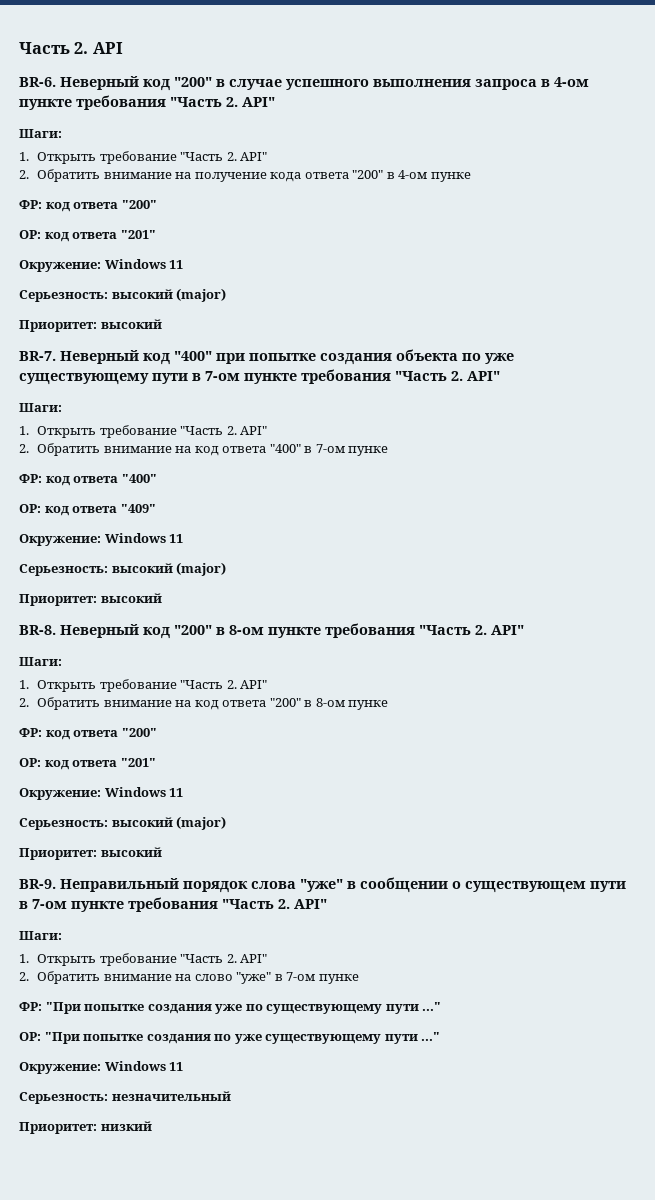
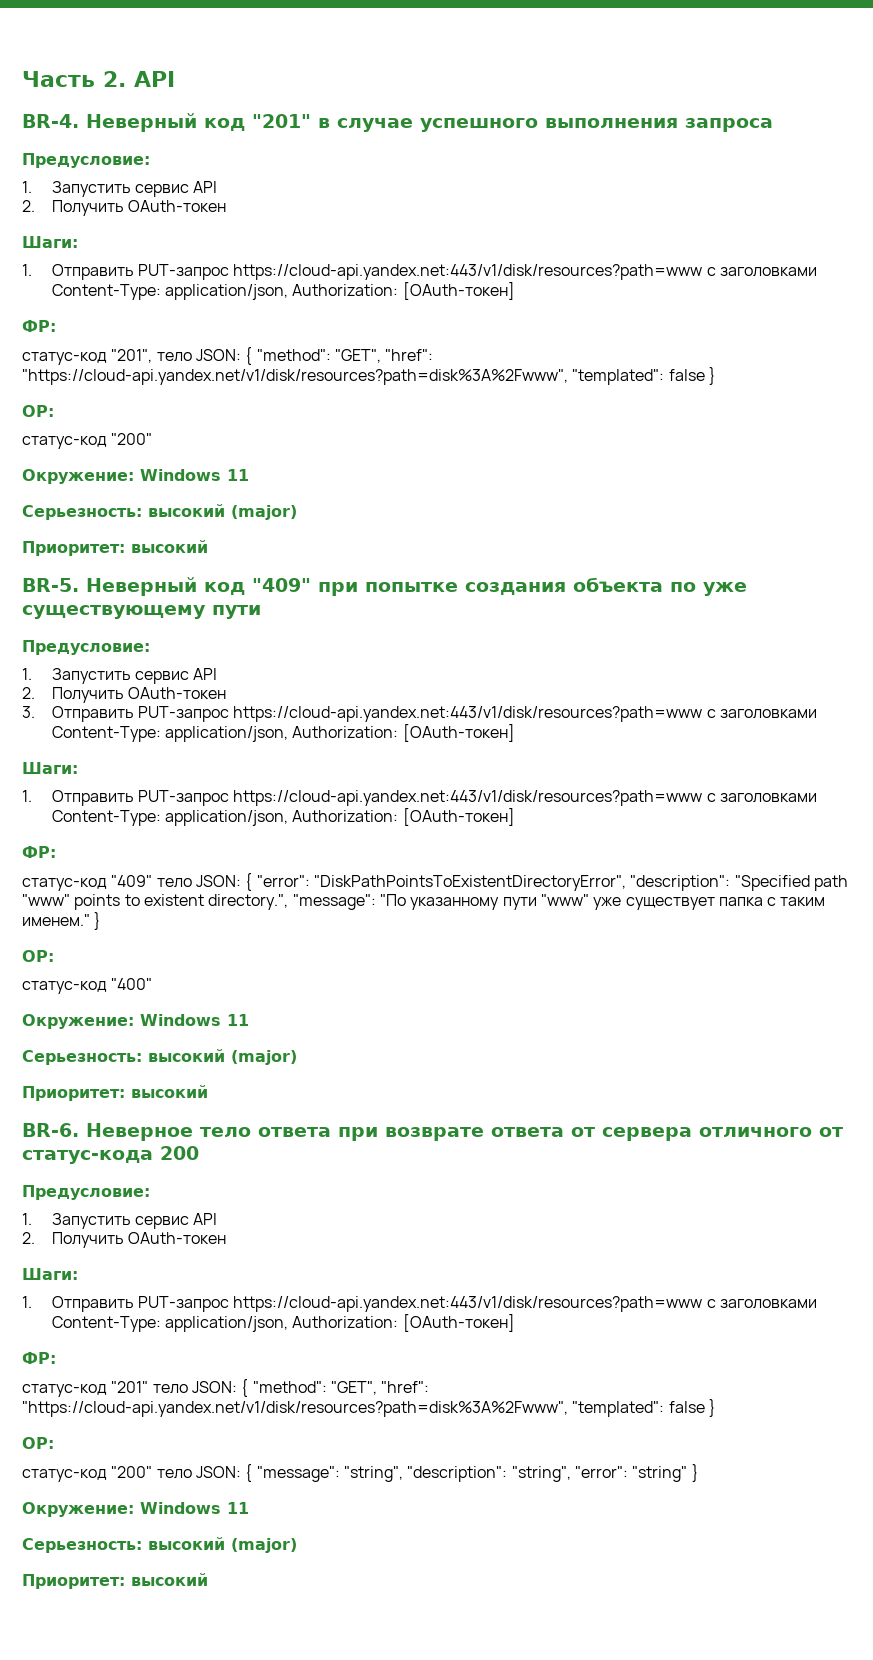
[19,76,212,91] BR-6. Неверный код "200" -> [22,113,311,132] BR-4. Неверный код "201"
[541,77,589,87] [19,95,275,110] [19,129,62,138] [19,151,268,164] [19,169,471,182] [19,200,157,212] [19,230,156,242] [19,259,184,272] [19,288,227,302] [19,319,162,332] [19,350,212,365] в 4-ом пункте требования "Часть 2. API" // Шаги: // 1. Открыть требование "Часть 2. API" // 2. Обратить внимание на получение кода ответа "200" в 4-ом пунке // ФР: код ответа "200" // ОР: код ответа "201" // Окружение: Windows 11 // Серьезность: высокий (major) // Приоритет: высокий // BR-7. Неверный код "400" -> [22,153,150,168] [22,181,218,197] [22,200,227,216] [22,236,78,248] [22,264,818,280] [51,282,515,300] [22,320,56,332] [22,347,434,365] [22,367,716,385] [22,405,54,417] [22,433,153,449] [22,469,249,484] [22,504,297,520] [22,540,208,556] [22,577,311,596] // Предусловие: // 1. Запустить сервис API // 2. Получить OAuth-токен // Шаги: // 1. Отправить PUT-запрос https://cloud-api.yandex.net:443/v1/disk/resources?path=www с заголовками Content-Type: application/json, Authorization: [OAuth-токен] // ФР: // статус-код "201", тело JSON: { "method": "GET", "href": "https://cloud-api.yandex.net/v1/disk/resources?path=disk%3A%2Fwww", "templated": false } // ОР: // статус-код "200" // Окружение: Windows 11 // Серьезность: высокий (major) // Приоритет: высокий // BR-5. Неверный код "409"
[192,369,500,384] [19,403,62,412] [19,425,268,438] [19,443,389,456] [19,474,157,486] [19,504,156,516] [19,533,184,546] [19,562,227,576] [19,593,162,606] [19,623,524,639] [19,657,62,666] [19,679,268,692] [19,697,389,710] [19,728,157,740] [19,758,156,770] [19,787,184,800] [19,816,227,830] [19,847,162,860] [19,877,626,893] [19,897,327,912] [19,931,62,940] [19,953,268,966] [19,971,359,984] [19,1002,442,1014] [19,1032,441,1044] [19,1061,184,1074] [19,1091,231,1104] [19,1121,152,1134] в 7-ом пункте требования "Часть 2. API" // Шаги: // 1. Открыть требование "Часть 2. API" // 2. Обратить внимание на код ответа "400" в 7-ом пунке // ФР: код ответа "400" // ОР: код ответа "409" // Окружение: Windows 11 // Серьезность: высокий (major) // Приоритет: высокий // BR-8. Неверный код "200" в 8-ом пункте требования "Часть 2. API" // Шаги: // 1. Открыть требование "Часть 2. API" // 2. Обратить внимание на код ответа "200" в 8-ом пунке // ФР: код ответа "200" // ОР: код ответа "201" // Окружение: Windows 11 // Серьезность: высокий (major) // Приоритет: высокий // BR-9. Неправильный порядок слова "уже" в сообщении о существующем пути в 7-ом пункте требования "Часть 2. API" // Шаги: // 1. Открыть требование "Часть 2. API" // 2. Обратить внимание на слово "уже" в 7-ом пунке // ФР: "При попытке создания уже по существующему пути ..." // ОР: "При попытке создания по уже существующему пути ..." // Окружение: Windows 11 // Серьезность: незначительный // Приоритет: низкий -> [22,640,150,655] [22,668,218,684] [22,687,227,703] [22,706,818,722] [51,724,515,742] [22,762,78,774] [22,790,818,806] [51,808,515,826] [22,846,56,858] [22,873,848,891] [22,894,826,910] [22,912,102,930] [22,950,54,962] [22,978,153,994] [22,1014,249,1029] [22,1049,297,1065] [22,1085,208,1101] [22,1123,843,1141] [22,1146,199,1164] [22,1185,150,1200] [22,1213,218,1229] [22,1232,227,1248] [22,1268,78,1280] [22,1296,818,1312] [51,1314,515,1332] [22,1352,56,1364] [22,1379,430,1397] [22,1399,716,1417] [22,1437,54,1449] [22,1464,699,1482] [22,1502,249,1517] [22,1537,297,1553] [22,1573,208,1589] // Предусловие: // 1. Запустить сервис API // 2. Получить OAuth-токен // 3. Отправить PUT-запрос https://cloud-api.yandex.net:443/v1/disk/resources?path=www с заголовками Content-Type: application/json, Authorization: [OAuth-токен] // Шаги: // 1. Отправить PUT-запрос https://cloud-api.yandex.net:443/v1/disk/resources?path=www с заголовками Content-Type: application/json, Authorization: [OAuth-токен] // ФР: // статус-код "409" тело JSON: { "error": "DiskPathPointsToExistentDirectoryError", "description": "Specified path "www" points to existent directory.", "message": "По указанному пути "www" уже существует папка с таким именем." } // ОР: // статус-код "400" // Окружение: Windows 11 // Серьезность: высокий (major) // Приоритет: высокий // BR-6. Неверное тело ответа при возврате ответа от сервера отличного от статус-кода 200 // Предусловие: // 1. Запустить сервис API // 2. Получить OAuth-токен // Шаги: // 1. Отправить PUT-запрос https://cloud-api.yandex.net:443/v1/disk/resources?path=www с заголовками Content-Type: application/json, Authorization: [OAuth-токен] // ФР: // статус-код "201" тело JSON: { "method": "GET", "href": "https://cloud-api.yandex.net/v1/disk/resources?path=disk%3A%2Fwww", "templated": false } // ОР: // статус-код "200" тело JSON: { "message": "string", "description": "string", "error": "string" } // Окружение: Windows 11 // Серьезность: высокий (major) // Приоритет: высокий

